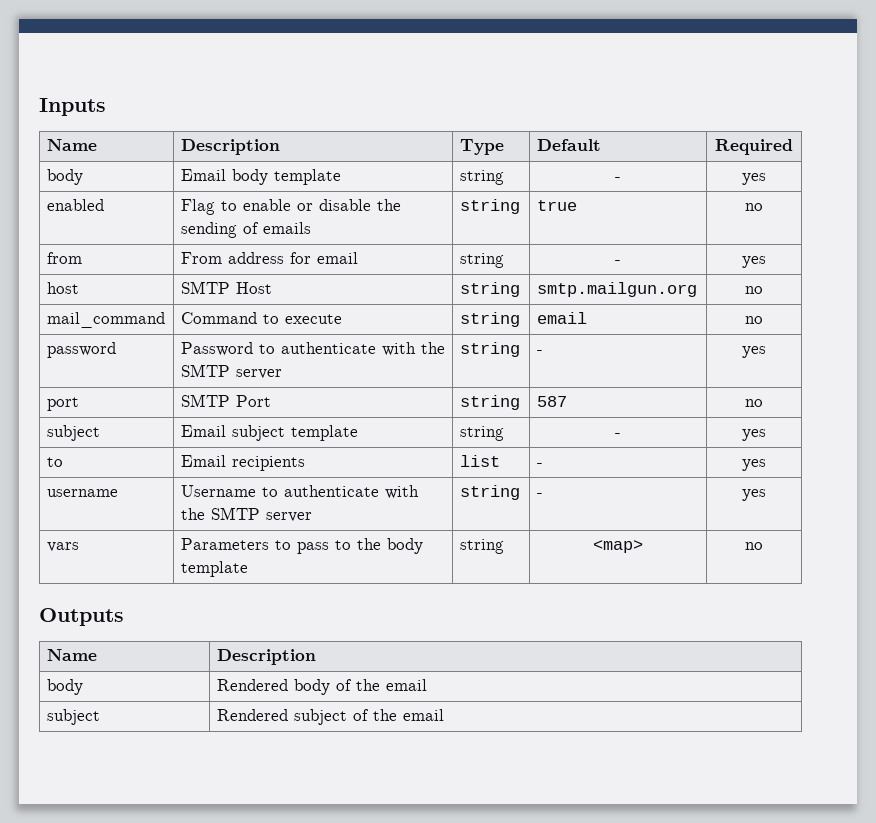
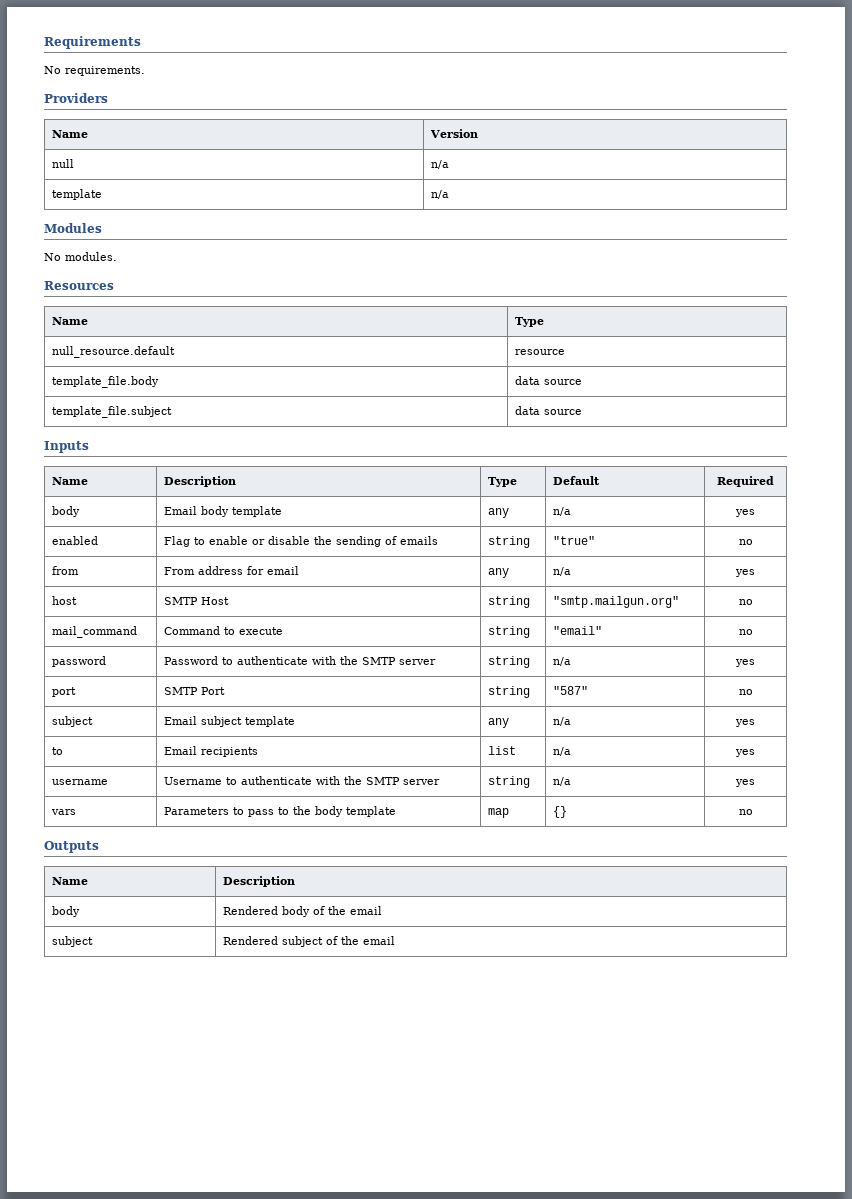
(39, 107) none -> [44,36,141,49] [44,66,145,76] [44,93,108,103] [51,130,88,138] [429,129,478,138] [51,159,74,168] [430,160,449,169] [51,189,102,200] [430,190,449,199] [44,223,102,233] [44,252,117,261] [44,281,114,290] [51,317,88,325] [514,317,544,327] [51,346,175,358] [514,349,565,355] [51,376,159,388] [514,376,582,385] [51,406,172,418] [514,406,582,415] Requirements // No requirements. // Providers // Name | Version // null | n/a // template | n/a // Modules // No modules. // Resources // Name | Type // null_resource.default | resource // template_file.body | data source // template_file.subject | data source //
[459,170,504,185] [615,177,621,181] string | - -> [487,508,509,518] [552,507,571,516] any | n/a
[536,200,577,211] true -> [552,536,595,545] "true"
[459,253,504,268] [615,260,621,264] string | - -> [487,568,509,578] [552,567,571,576] any | n/a
[536,282,697,297] smtp.mailgun.org -> [552,596,679,608] "smtp.mailgun.org"
[536,312,587,324] email -> [552,626,602,635] "email"
[536,350,543,354] - -> [552,657,571,666] n/a
[536,396,567,407] 587 -> [552,686,588,695] "587"
[459,426,504,441] [615,433,621,437] string | - -> [487,718,509,728] [552,717,571,726] any | n/a
[536,463,543,467] - -> [552,747,571,756] n/a
[536,493,543,497] - -> [552,777,571,786] n/a
[459,539,504,554] [593,540,643,553] string | <map> -> [487,808,509,818] [552,806,567,818] map | {}

